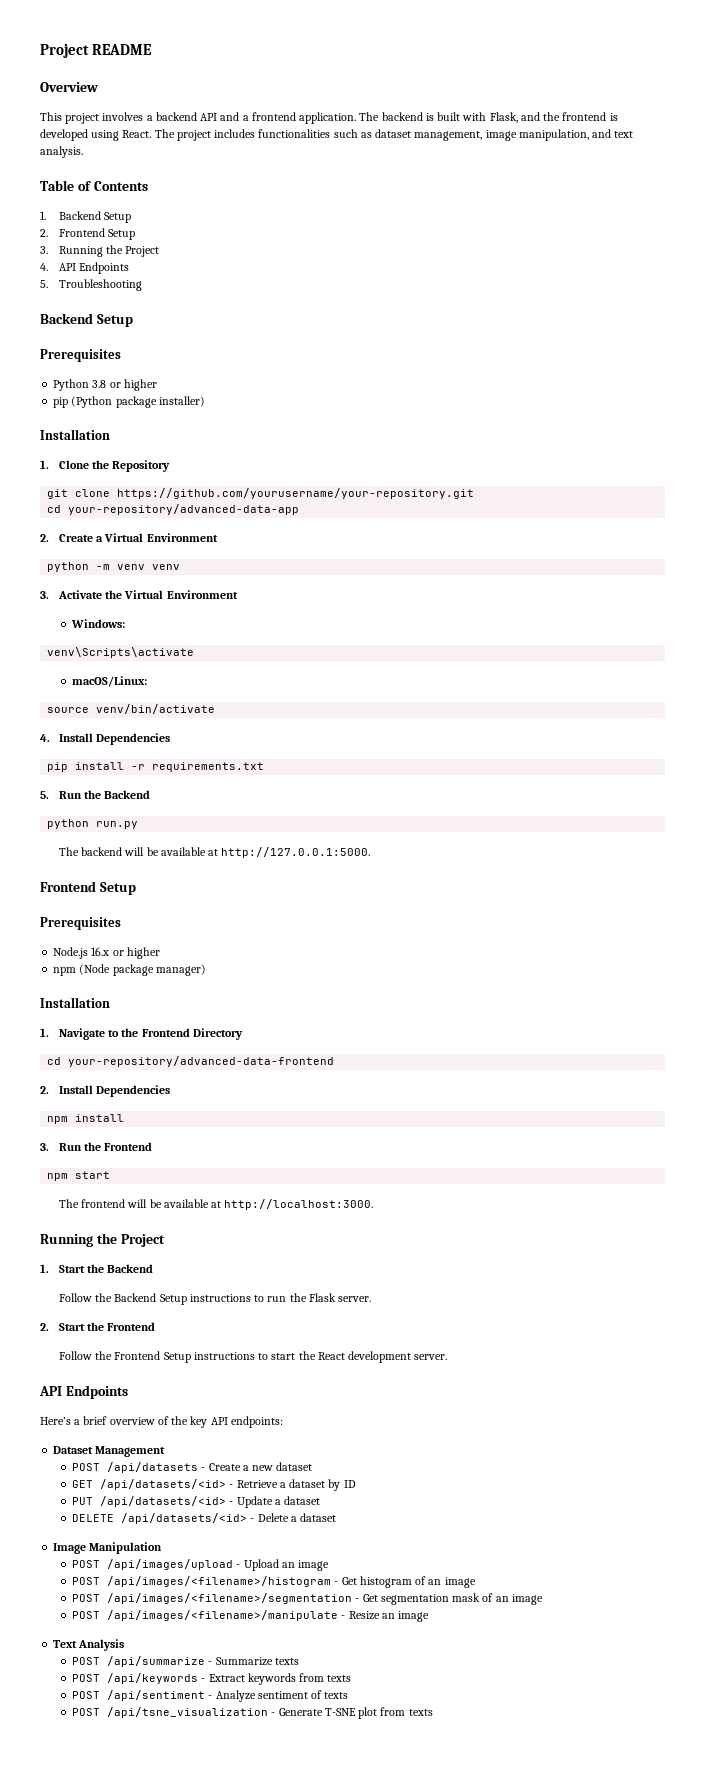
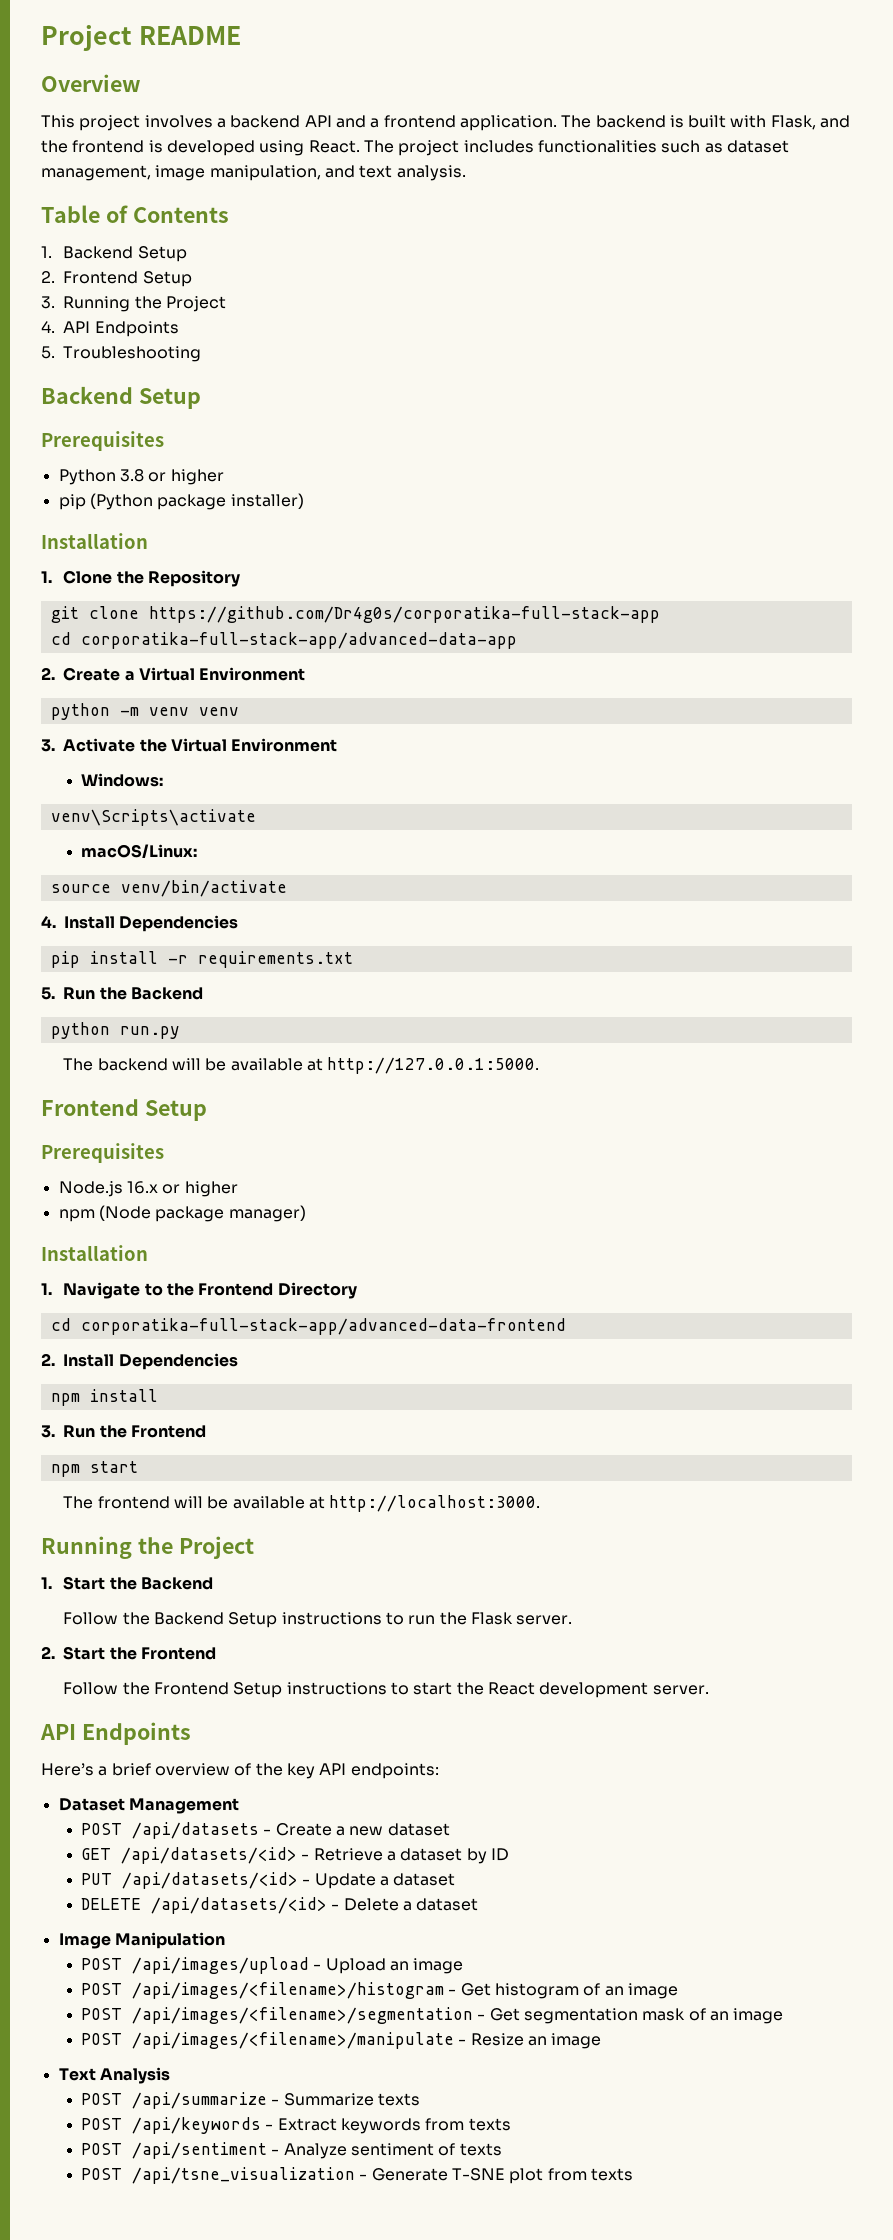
[117,488,475,499] [47,504,300,515] https://github.com/yourusername/your-repository.git // cd your-repository/advanced-data-app -> [148,606,660,623] [50,632,517,649] https://github.com/Dr4g0s/corporatika-full-stack-app // cd corporatika-full-stack-app/advanced-data-app
[68,1056,335,1067] your-repository/advanced-data-frontend -> [80,1318,566,1335] corporatika-full-stack-app/advanced-data-frontend

